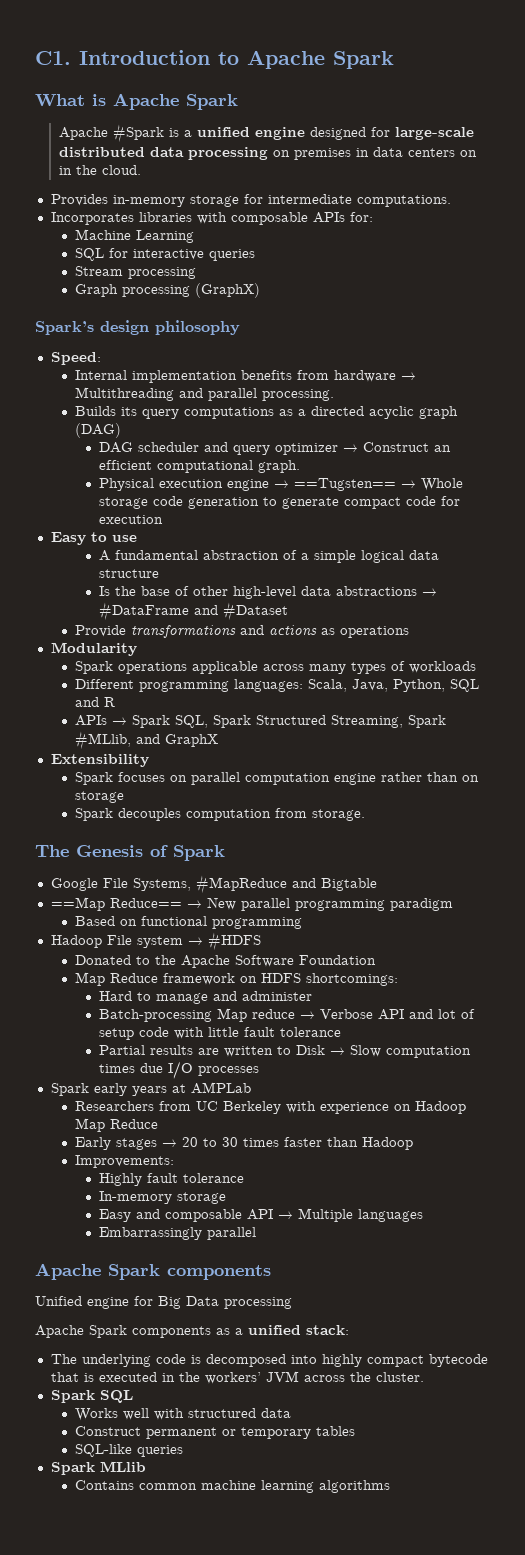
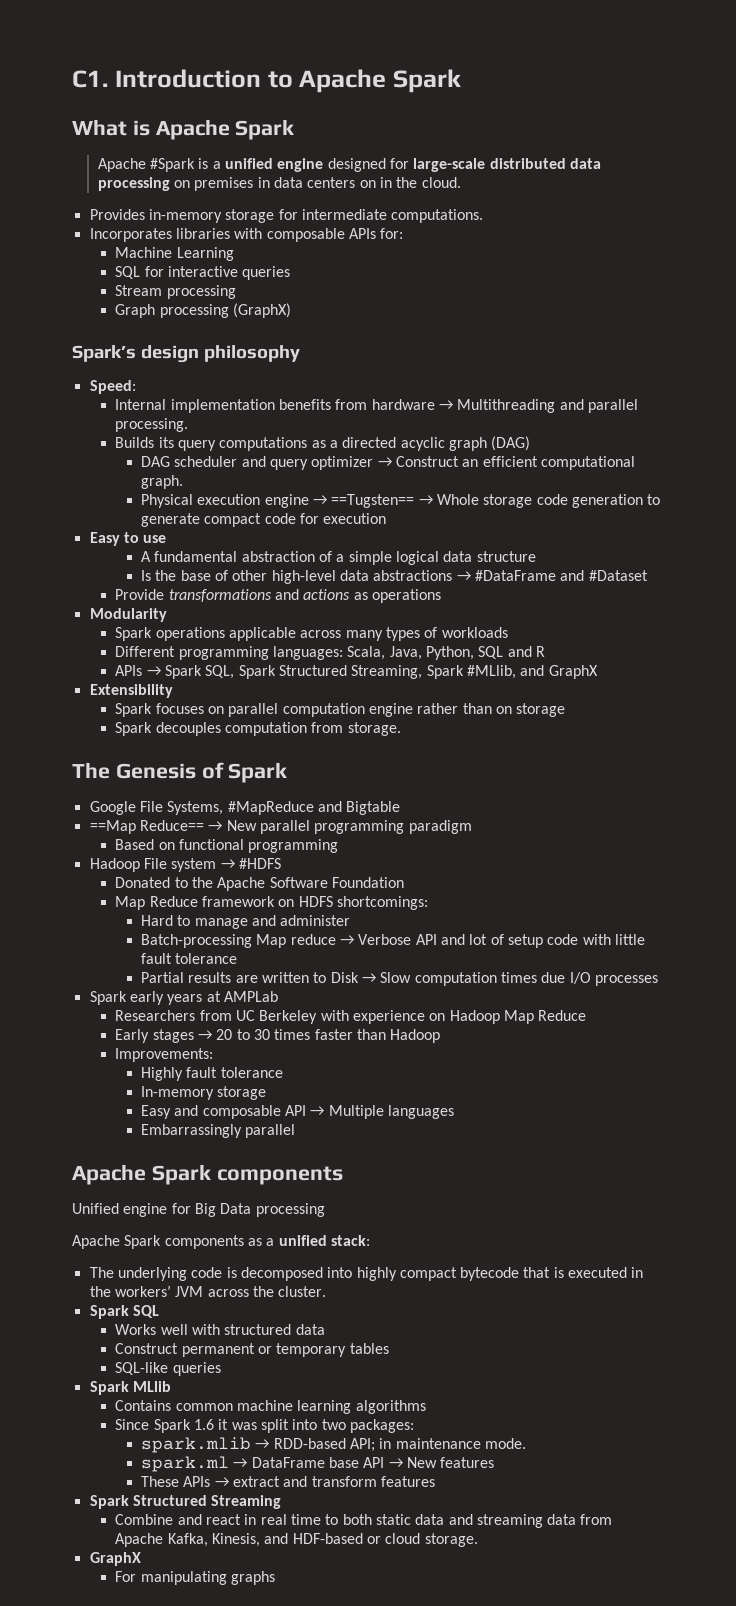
(391, 1486) none -> [115,1419,414,1433] [141,1437,526,1453] [141,1456,495,1472] [141,1476,435,1487] [89,1495,282,1509] [115,1514,613,1528] [115,1533,478,1547] [89,1552,141,1566] [115,1571,275,1585] // Since Spark 1.6 it was split into two packages: // spark.mlib → RDD-based API; in maintenance mode. // spark.ml → DataFrame base API → New features // These APIs → extract and transform features // Spark Structured Streaming // Combine and react in real time to both static data and streaming data from Apache Kafka, Kinesis, and HDF-based or cloud storage. // GraphX // For manipulating graphs

